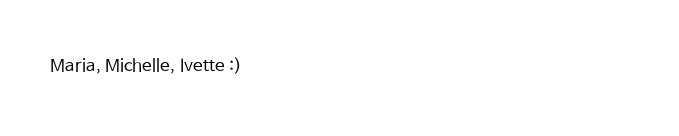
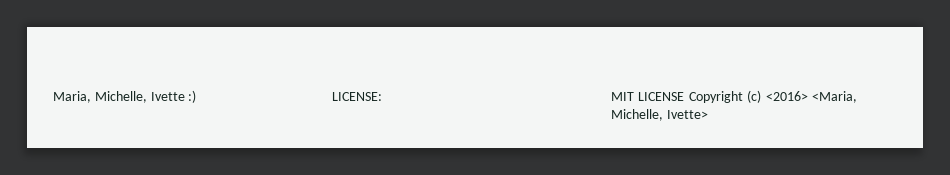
(243, 65) none -> [332,92,382,101] [611,90,857,103] [611,109,708,121] // LICENSE: // MIT LICENSE Copyright (c) <2016> <Maria, Michelle, Ivette>

